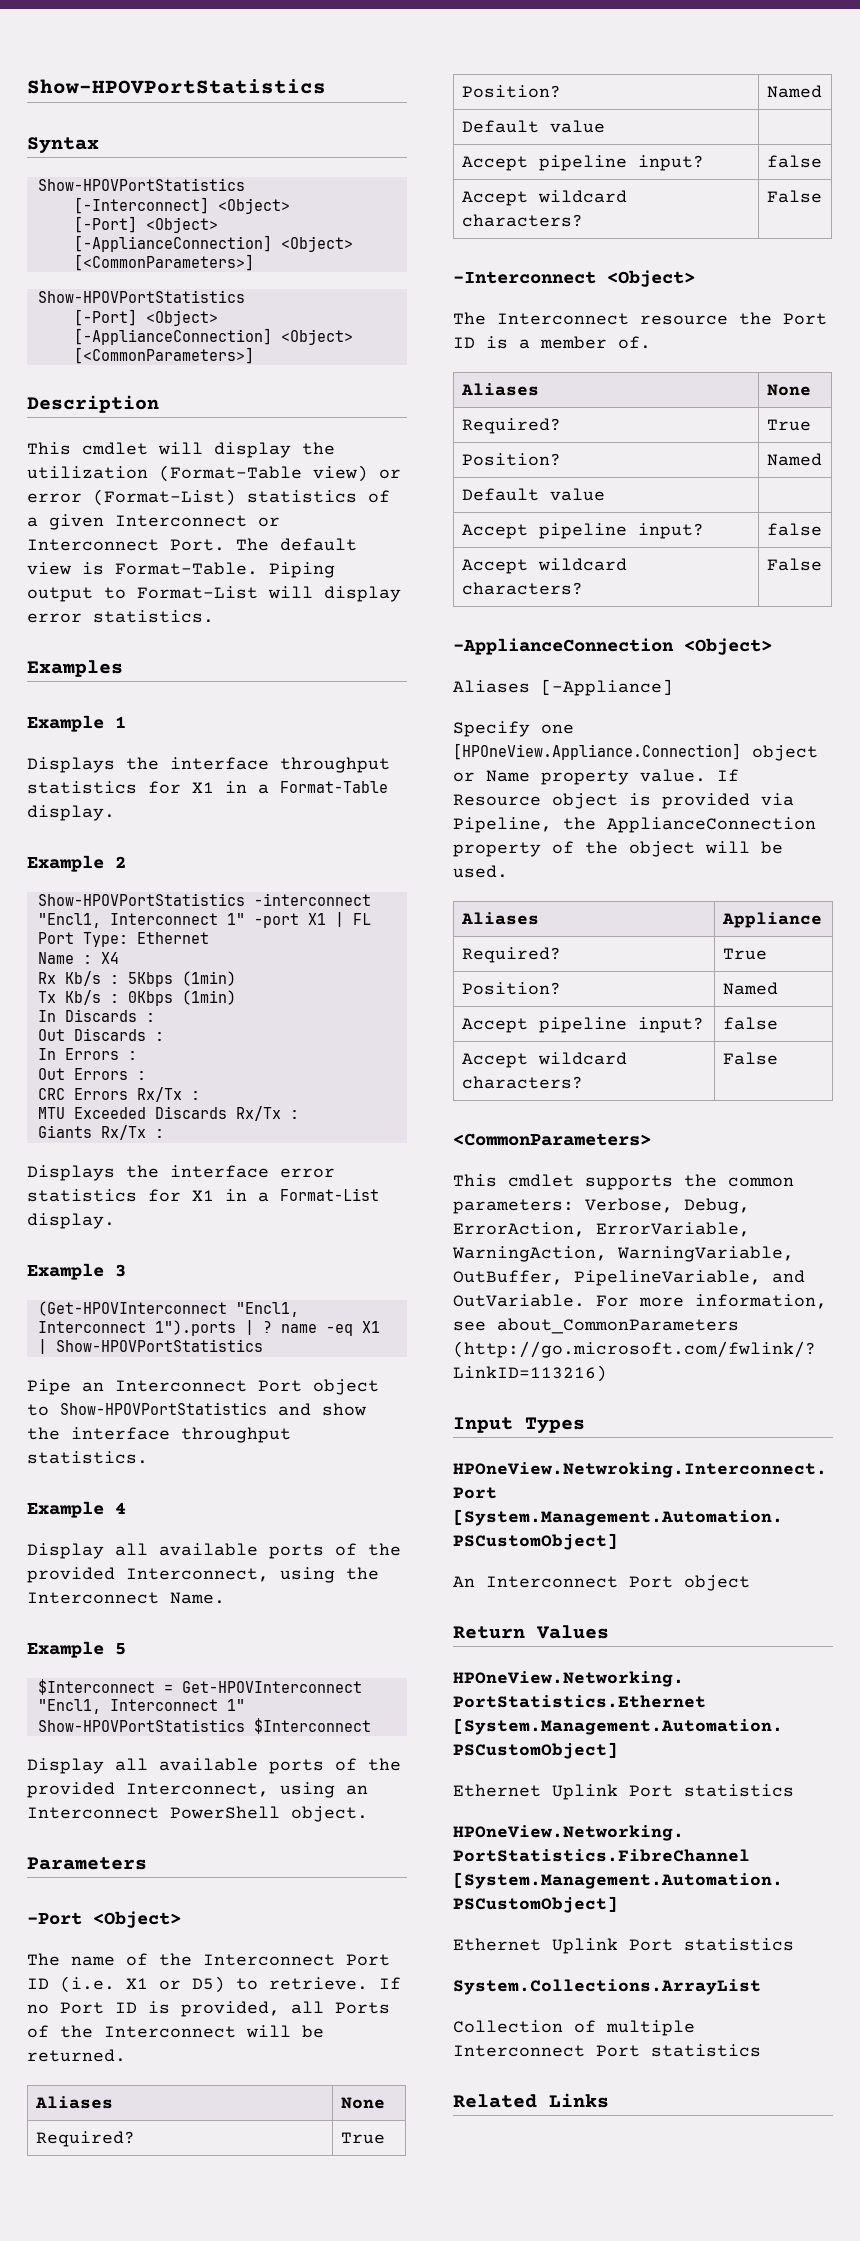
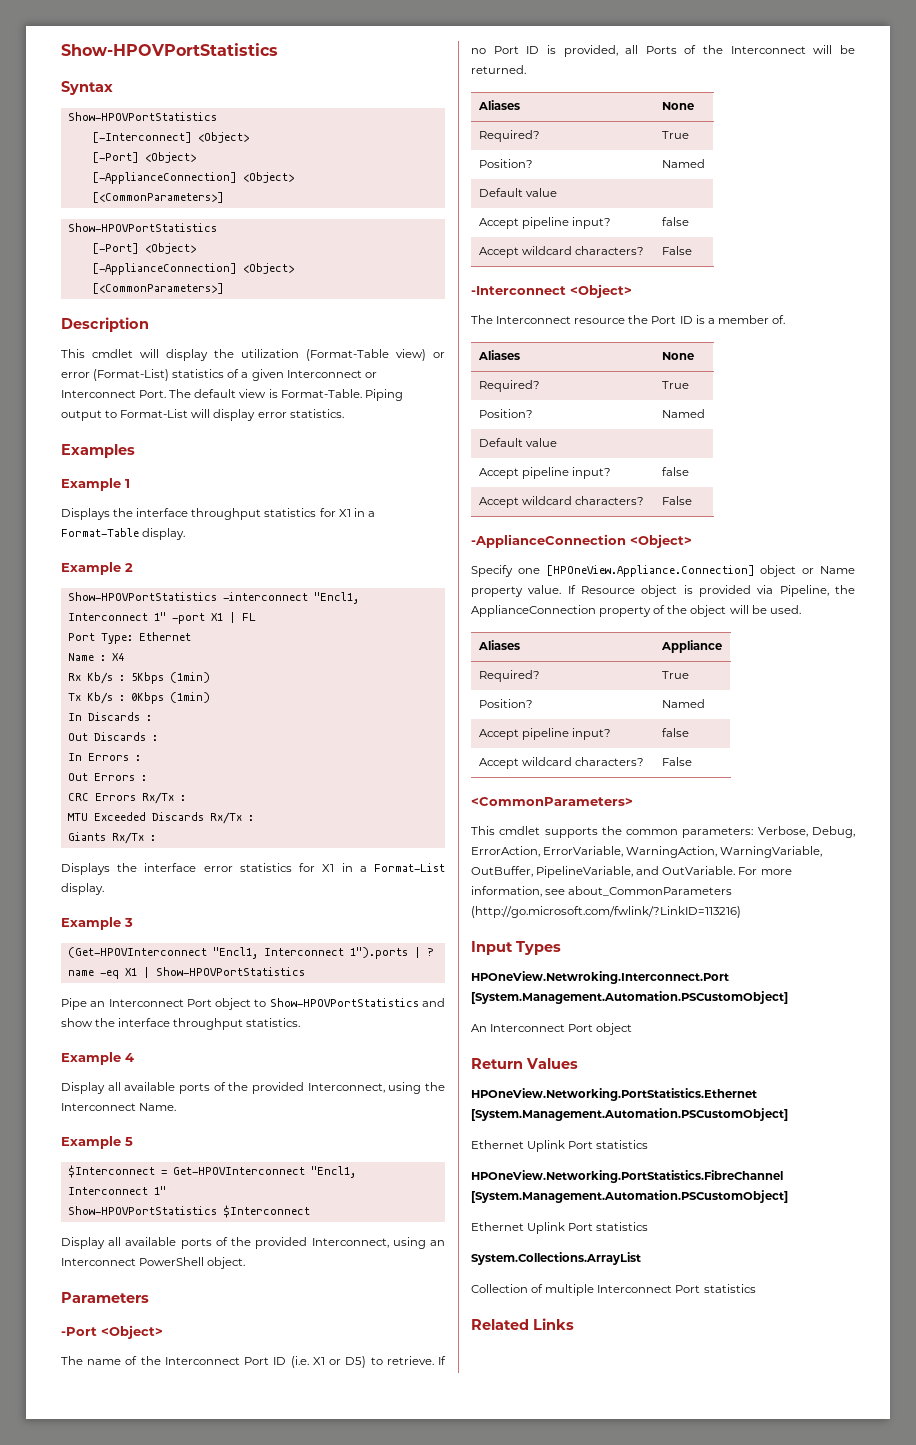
[453,679,673,696] // Aliases [-Appliance] -> (692, 541) none

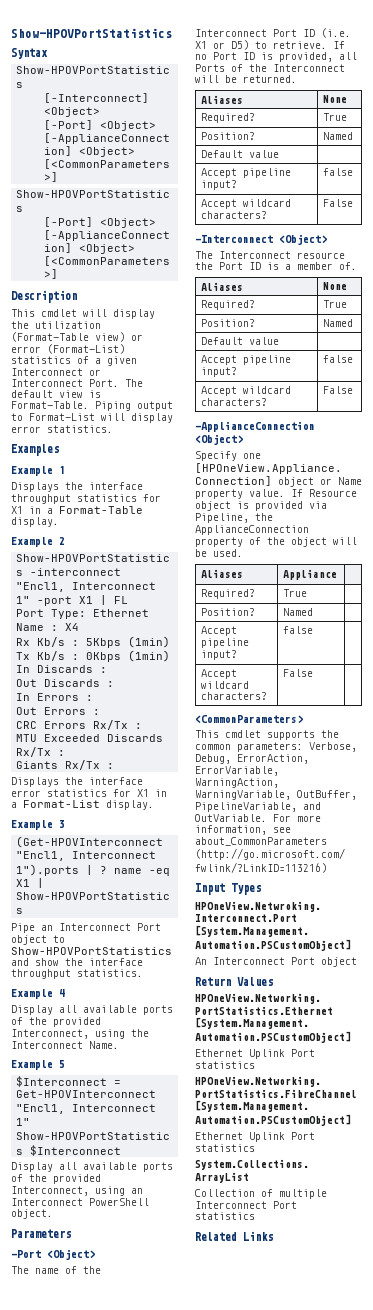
[478,670,540,682] [661,671,689,679] [478,699,533,708] [661,699,705,708] [478,728,611,740] [661,728,689,737] [478,757,644,769] [661,757,692,766] // Required? | True // Position? | Named // Accept pipeline input? | false // Accept wildcard characters? | False -> [201,589,256,599] [283,589,308,597] [201,608,256,616] [283,608,314,616] [201,626,238,636] [201,638,250,648] [201,650,238,660] [283,626,314,634] [201,669,238,679] [201,681,250,689] [201,692,268,700] [283,669,314,677] | // Required? | True | // Position? | Named | // Accept pipeline input? | false | // Accept wildcard characters? | False |

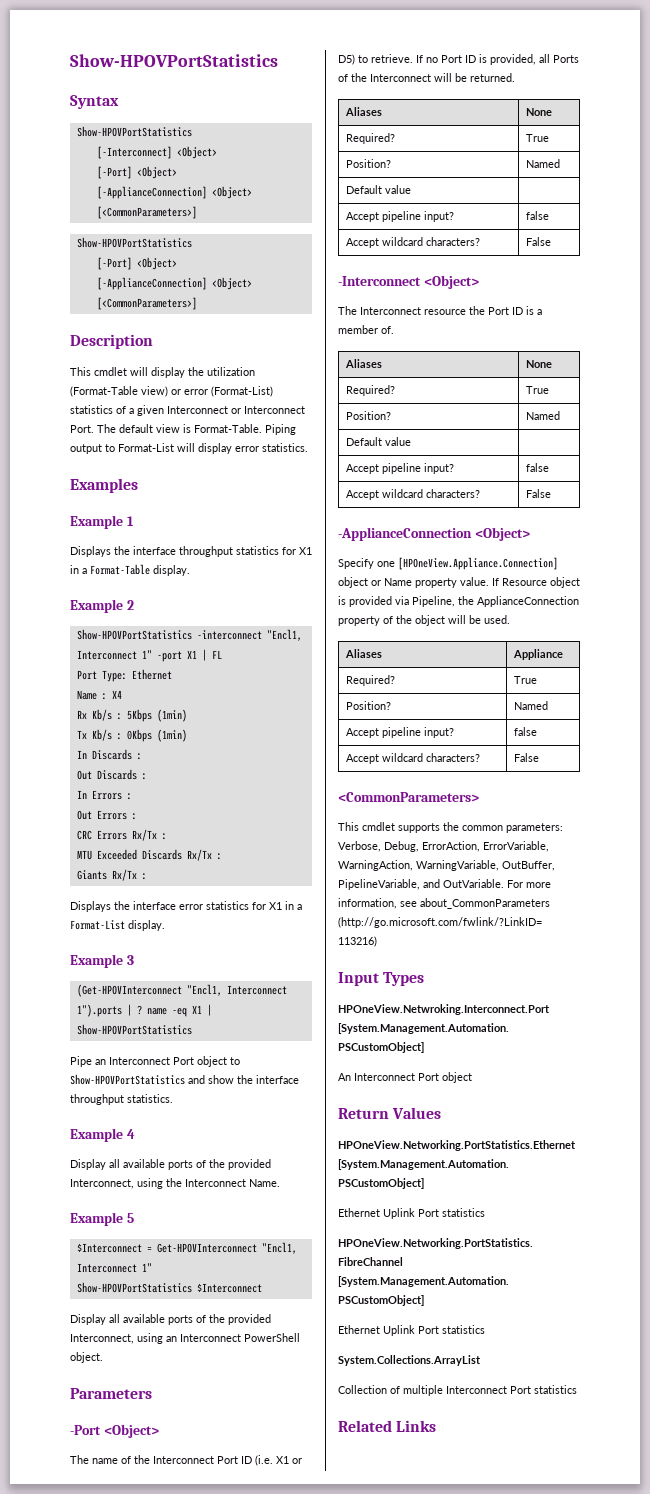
[201,589,256,599] [283,589,308,597] [201,608,256,616] [283,608,314,616] [201,626,238,636] [201,638,250,648] [201,650,238,660] [283,626,314,634] [201,669,238,679] [201,681,250,689] [201,692,268,700] [283,669,314,677] | // Required? | True | // Position? | Named | // Accept pipeline input? | false | // Accept wildcard characters? | False | -> [345,675,395,686] [513,676,537,684] [345,701,391,710] [513,701,548,710] [345,727,454,738] [513,727,537,736] [345,753,480,764] [513,753,539,762] // Required? | True // Position? | Named // Accept pipeline input? | false // Accept wildcard characters? | False

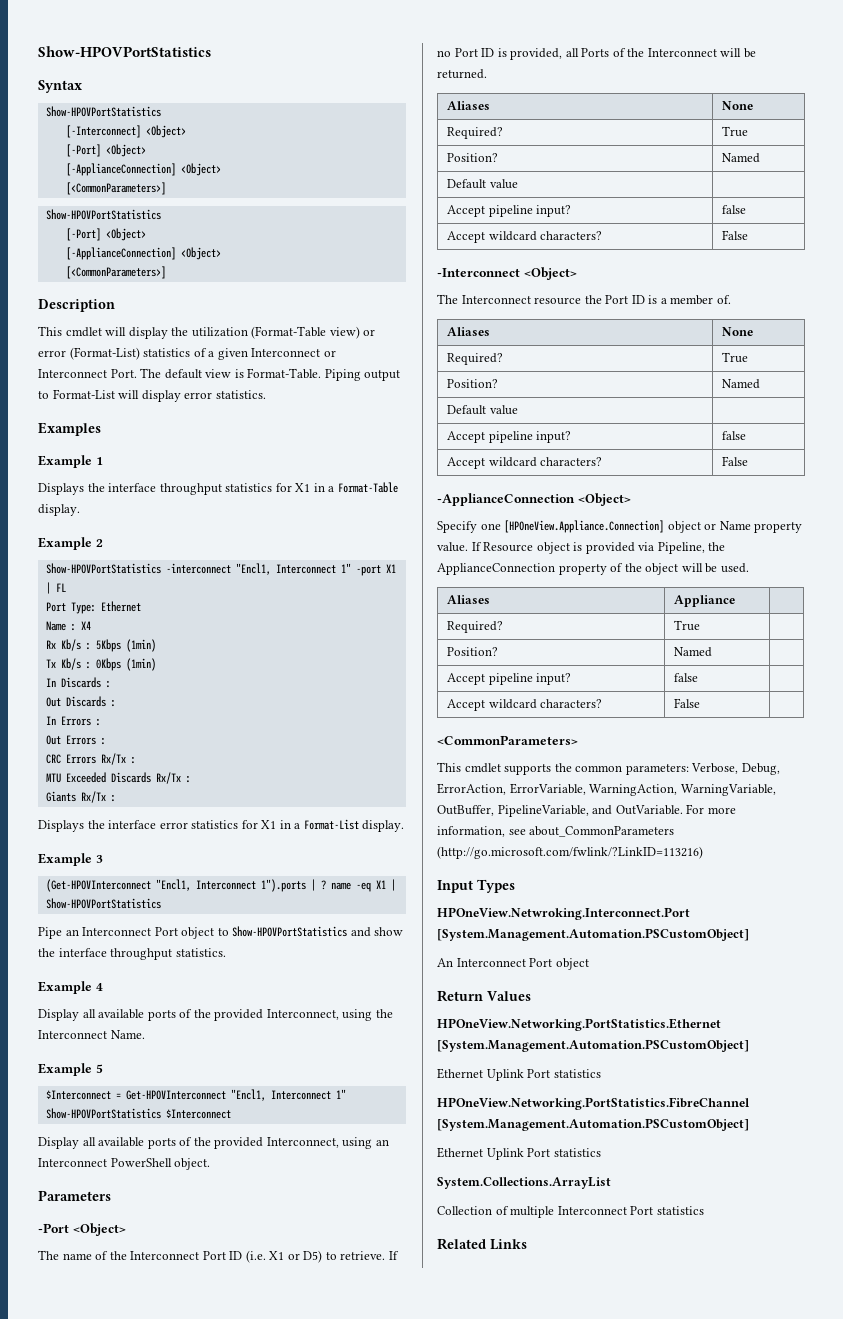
[345,675,395,686] [513,676,537,684] [345,701,391,710] [513,701,548,710] [345,727,454,738] [513,727,537,736] [345,753,480,764] [513,753,539,762] // Required? | True // Position? | Named // Accept pipeline input? | false // Accept wildcard characters? | False -> [447,621,504,633] [674,620,701,631] [447,647,499,656] [674,647,713,657] [447,673,572,685] [674,673,699,682] [447,699,603,711] [674,698,701,708] | // Required? | True | // Position? | Named | // Accept pipeline input? | false | // Accept wildcard characters? | False |

